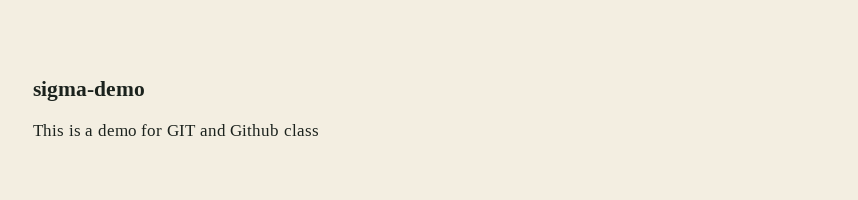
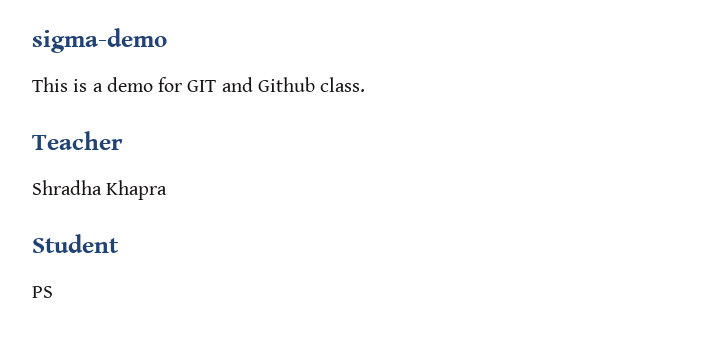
[283,124,319,136] class -> [320,77,366,92] [32,131,123,150] [32,180,168,200] [32,234,119,253] [32,286,53,298] class. // Teacher // Shradha Khapra // Student // PS

